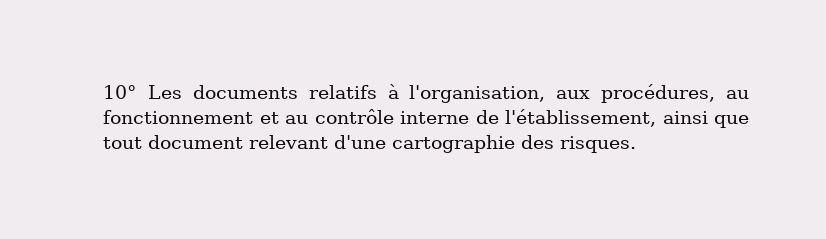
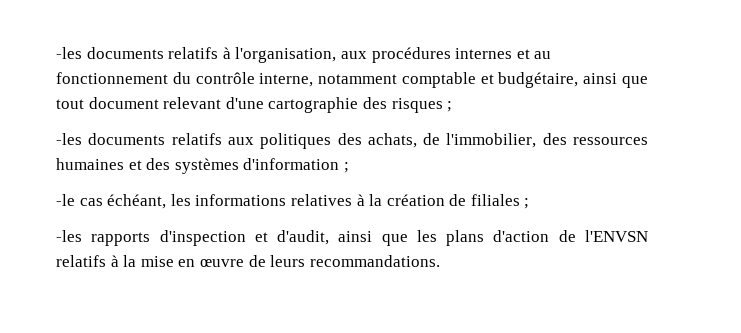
[103,85,182,99] 10° Les -> [56,47,82,59] -les
[601,84,749,103] [103,109,656,127] procédures, au fonctionnement et au contrôle interne de l'établissement, -> [371,47,552,63] [56,72,579,88] procédures internes et au fonctionnement du contrôle interne, notamment comptable et budgétaire,
[560,136,636,153] risques. -> [391,98,453,113] [56,133,649,149] [56,158,349,174] [56,194,530,209] [56,230,648,246] [56,255,440,267] risques ; // -les documents relatifs aux politiques des achats, de l'immobilier, des ressources humaines et des systèmes d'information ; // -le cas échéant, les informations relatives à la création de filiales ; // -les rapports d'inspection et d'audit, ainsi que les plans d'action de l'ENVSN relatifs à la mise en œuvre de leurs recommandations.

